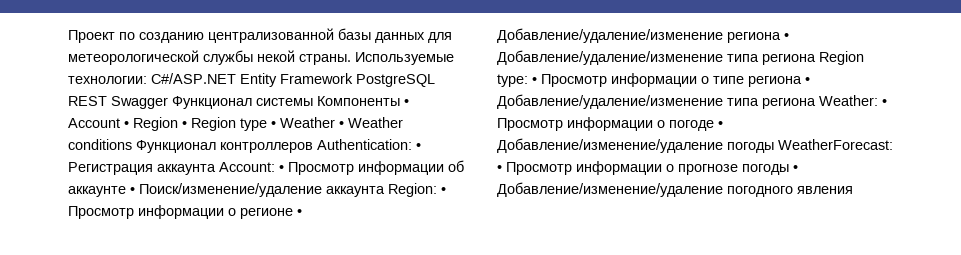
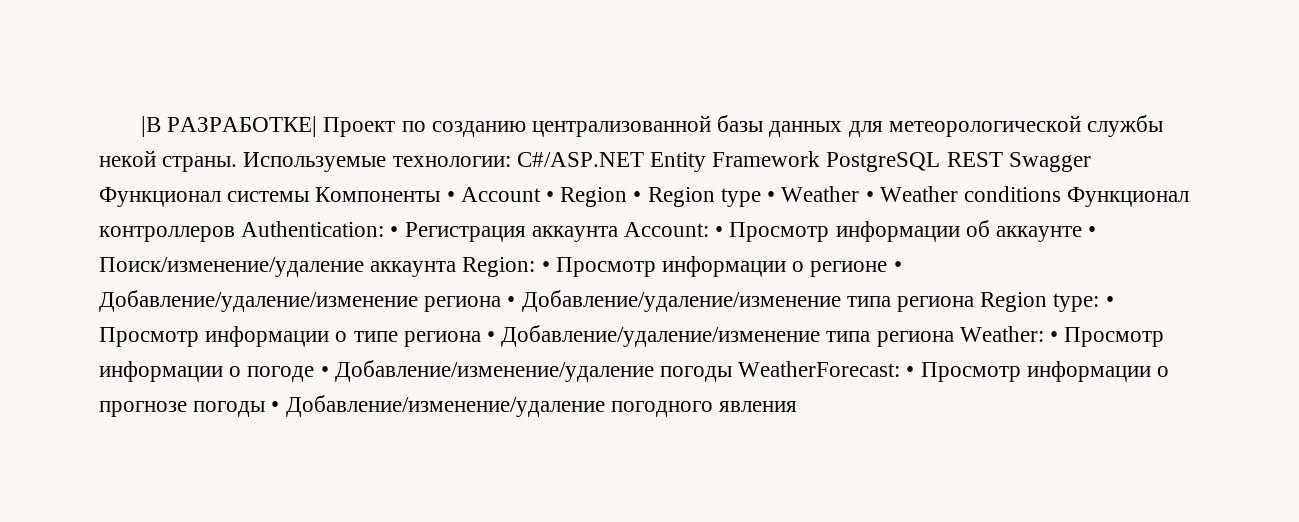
(68, 36) none -> [140,116,318,137] |В РАЗРАБОТКЕ|

